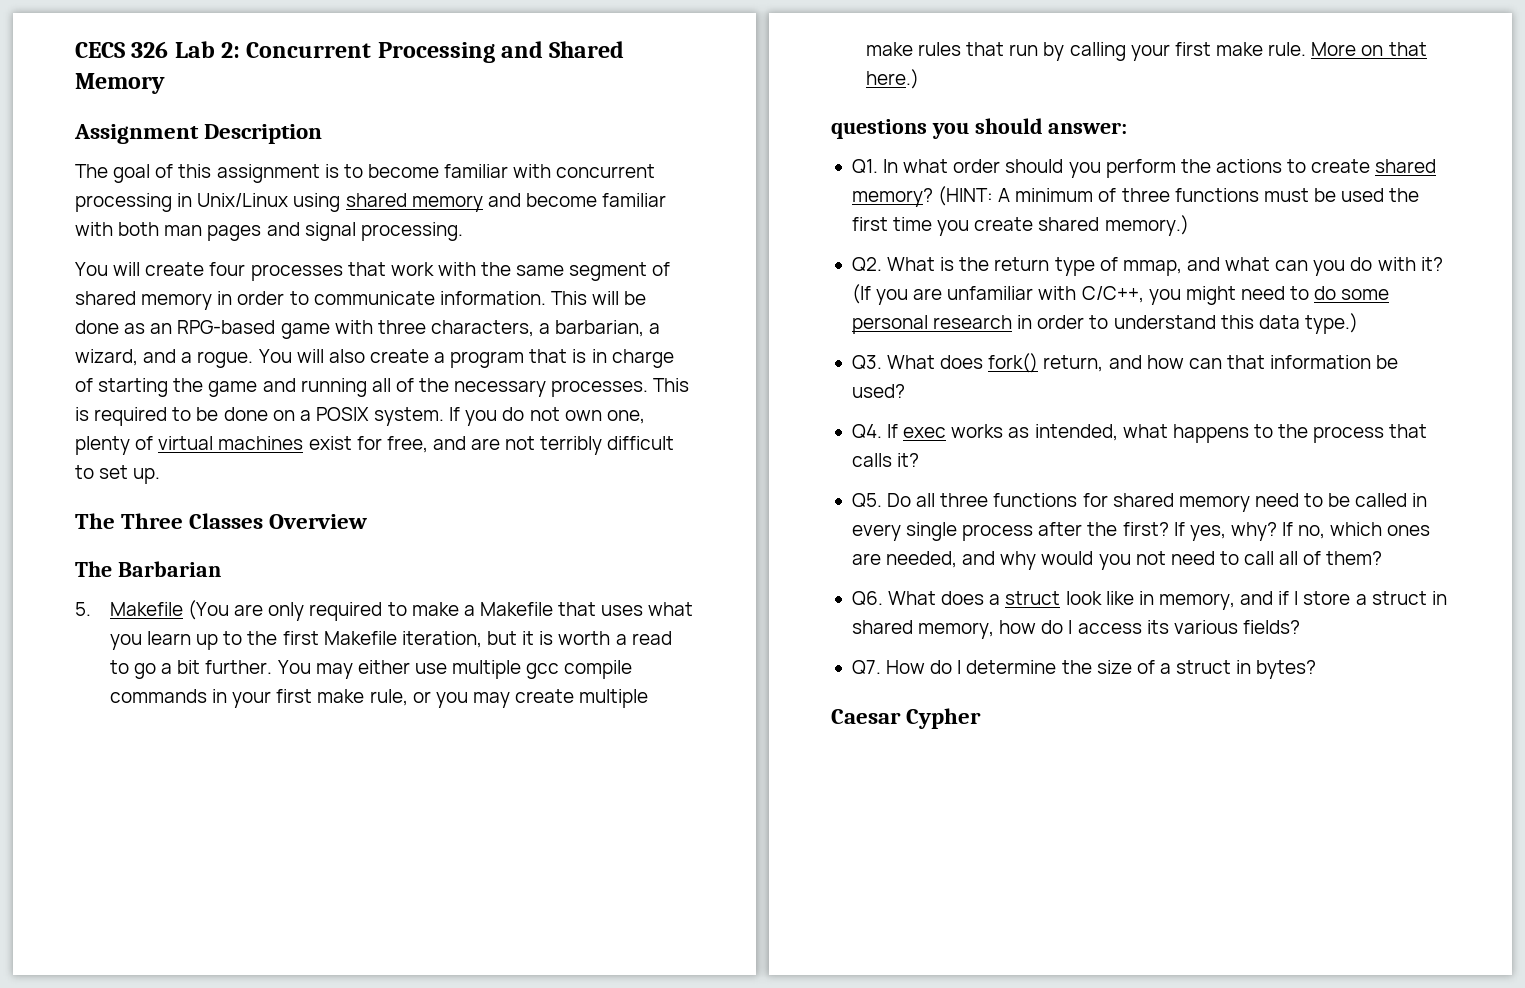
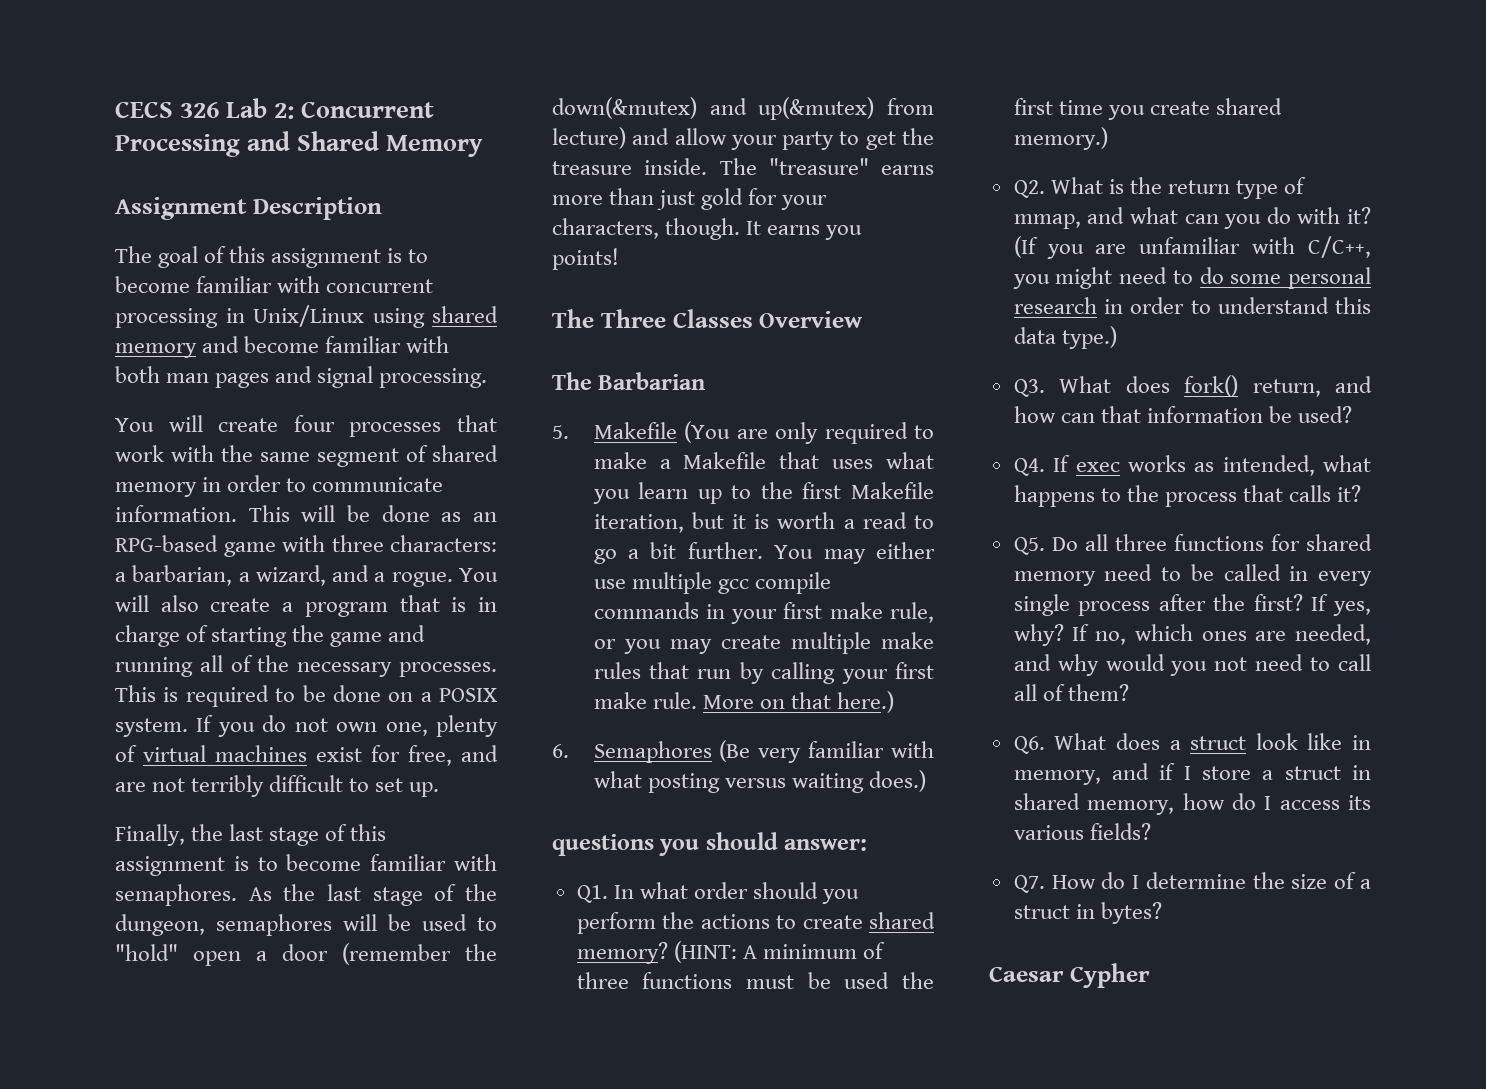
[430,320,534,337] characters, -> [390,535,497,552] characters:
(161, 476) none -> [115,824,387,846] [115,854,498,876] [115,884,497,906] [115,914,497,936] [115,943,497,966] [552,97,934,120] [552,127,934,150] [552,158,934,175] [552,188,828,210] [552,218,863,240] [552,248,619,270] // Finally, the last stage of this assignment is to become familiar with semaphores. As the last stage of the dungeon, semaphores will be used to "hold" open a door (remember the down(&mutex) and up(&mutex) from lecture) and allow your party to get the treasure inside. The "treasure" earns more than just gold for your characters, though. It earns you points!
(919, 79) none -> [552,740,934,763] [593,770,926,793] // 6. Semaphores (Be very familiar with what posting versus waiting does.)

